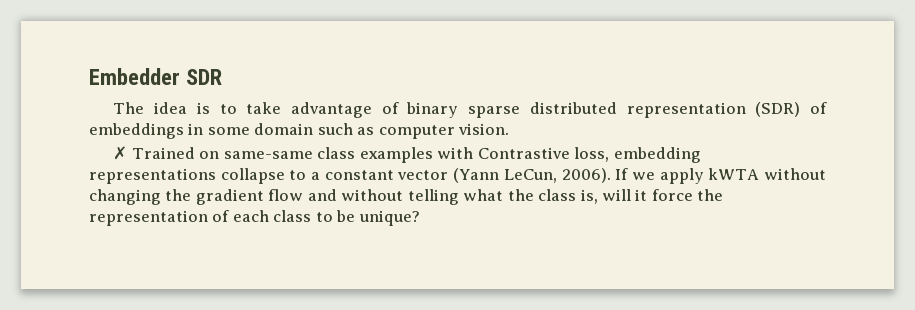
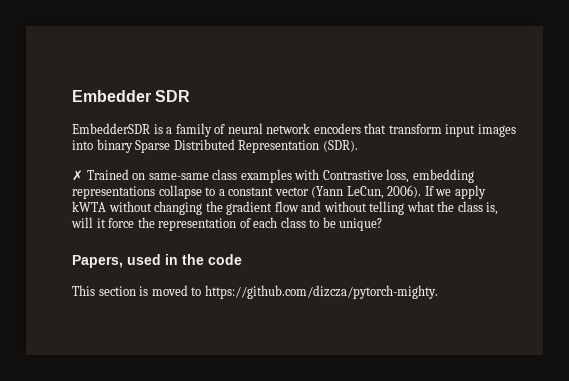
[113,102,827,118] [89,123,510,139] The idea is to take advantage of binary sparse distributed representation (SDR) of embeddings in some domain such as computer vision. -> [72,123,516,137] [72,139,358,153] EmbedderSDR is a family of neural network encoders that transform input images into binary Sparse Distributed Representation (SDR).
(420, 218) none -> [72,254,242,268] [72,285,438,299] // Papers, used in the code // This section is moved to https://github.com/dizcza/pytorch-mighty.

